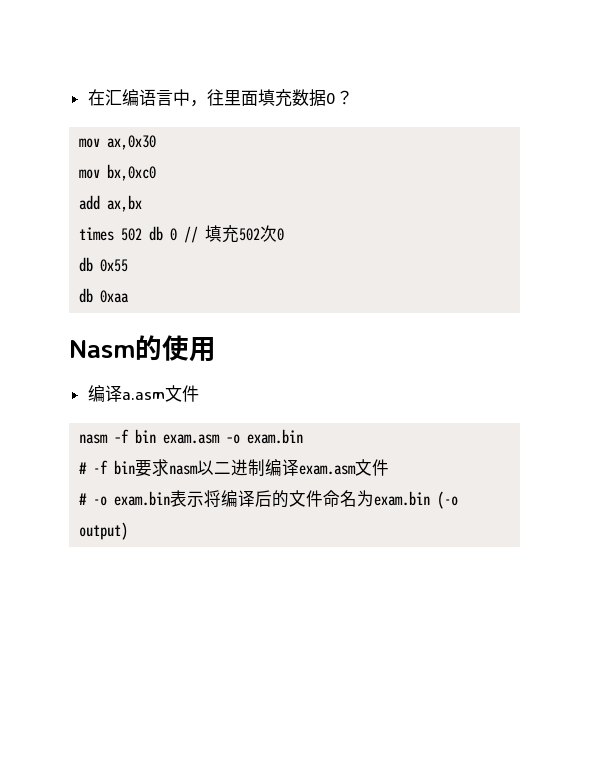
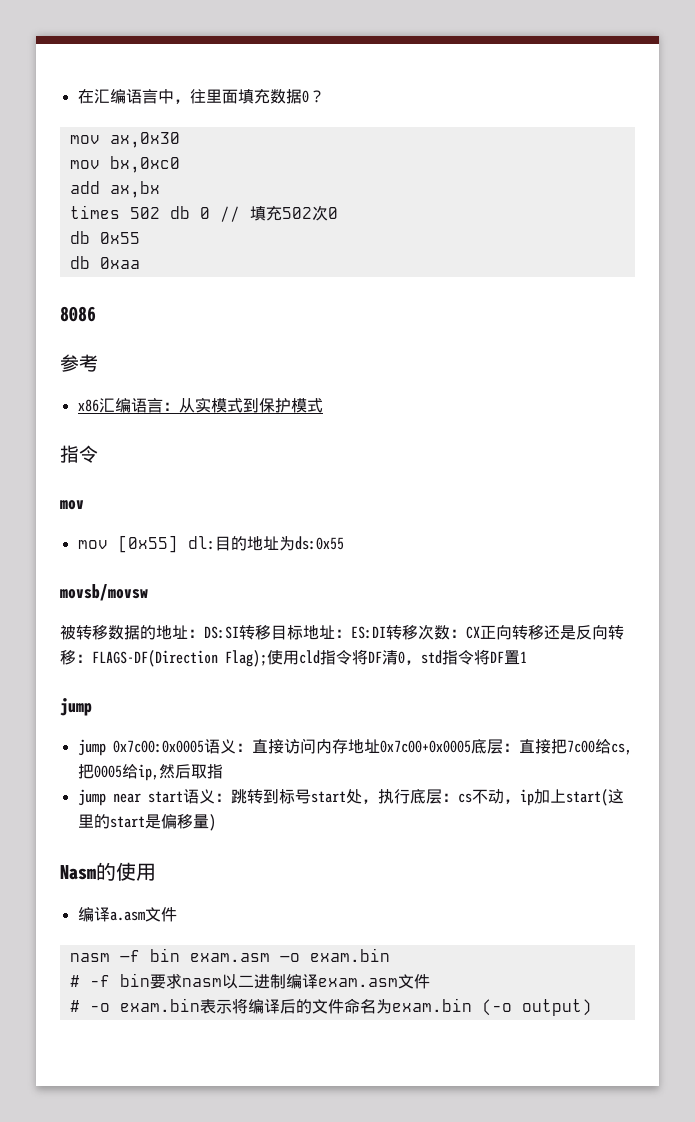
(130, 296) none -> [60,306,96,322] [60,354,98,372] [77,397,323,413] [60,445,98,463] [60,500,84,510] [77,535,344,553] [60,584,148,601] [60,624,624,640] [60,649,527,667] [60,698,92,716] [77,738,632,756] [77,763,223,781] [77,789,624,806] [77,814,216,831] // 8086 // 参考 // x86汇编语言：从实模式到保护模式 // 指令 // mov // mov [0x55] dl:目的地址为ds:0x55 // movsb/movsw // 被转移数据的地址：DS:SI转移目标地址：ES:DI转移次数：CX正向转移还是反向转移：FLAGS-DF(Direction Flag);使用cld指令将DF清0，std指令将DF置1 // jump // jump 0x7c00:0x0005语义：直接访问内存地址0x7c00+0x0005底层：直接把7c00给cs,把0005给ip,然后取指 // jump near start语义：跳转到标号start处，执行底层：cs不动，ip加上start(这里的start是偏移量)

